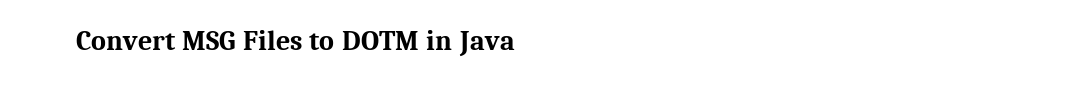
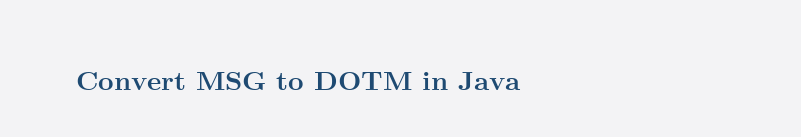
[242,30,302,50] Files -> (266, 81) none

